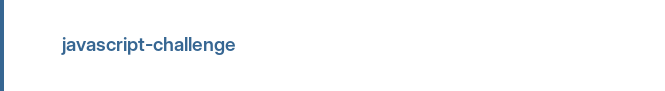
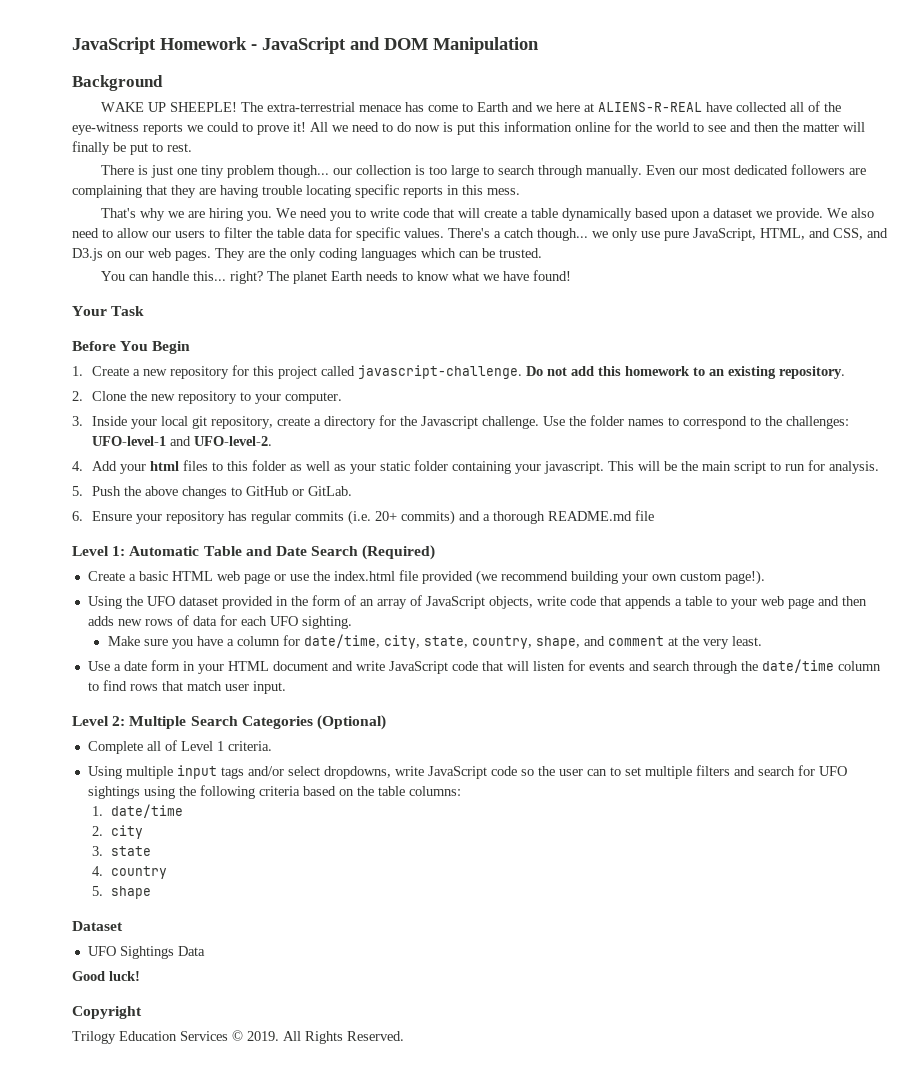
[61,37,236,55] javascript-challenge -> [72,37,539,54] [72,75,163,91] [101,101,842,112] [72,121,865,135] [72,141,192,155] [101,164,867,178] [72,184,520,198] [101,208,875,221] [72,227,888,241] [72,248,542,261] [101,270,572,284] [72,306,145,316] [72,341,191,354] [72,365,845,379] [72,391,342,404] [72,415,849,429] [91,436,272,446] [72,460,879,474] [72,486,352,499] [72,510,654,525] [72,545,436,560] [87,570,765,585] [87,595,867,609] [87,615,352,629] [107,634,762,649] [87,659,881,674] [87,680,286,694] [72,715,386,730] [87,740,272,754] [87,765,847,779] [87,785,461,799] [91,804,184,818] [91,825,144,839] [91,846,152,856] [91,866,168,879] [91,886,152,899] [72,921,123,931] [87,946,205,959] [72,971,140,981] [72,1006,142,1019] [72,1030,404,1044] JavaScript Homework - JavaScript and DOM Manipulation // Background // WAKE UP SHEEPLE! The extra-terrestrial menace has come to Earth and we here at ALIENS-R-REAL have collected all of the eye-witness reports we could to prove it! All we need to do now is put this information online for the world to see and then the matter will finally be put to rest. // There is just one tiny problem though... our collection is too large to search through manually. Even our most dedicated followers are complaining that they are having trouble locating specific reports in this mess. // That's why we are hiring you. We need you to write code that will create a table dynamically based upon a dataset we provide. We also need to allow our users to filter the table data for specific values. There's a catch though... we only use pure JavaScript, HTML, and CSS, and D3.js on our web pages. They are the only coding languages which can be trusted. // You can handle this... right? The planet Earth needs to know what we have found! // Your Task // Before You Begin // 1. Create a new repository for this project called javascript-challenge. Do not add this homework to an existing repository. // 2. Clone the new repository to your computer. // 3. Inside your local git repository, create a directory for the Javascript challenge. Use the folder names to correspond to the challenges: UFO-level-1 and UFO-level-2. // 4. Add your html files to this folder as well as your static folder containing your javascript. This will be the main script to run for analysis. // 5. Push the above changes to GitHub or GitLab. // 6. Ensure your repository has regular commits (i.e. 20+ commits) and a thorough README.md file // Level 1: Automatic Table and Date Search (Required) // Create a basic HTML web page or use the index.html file provided (we recommend building your own custom page!). // Using the UFO dataset provided in the form of an array of JavaScript objects, write code that appends a table to your web page and then adds new rows of data for each UFO sighting. // Make sure you have a column for date/time, city, state, country, shape, and comment at the very least. // Use a date form in your HTML document and write JavaScript code that will listen for events and search through the date/time column to find rows that match user input. // Level 2: Multiple Search Categories (Optional) // Complete all of Level 1 criteria. // Using multiple input tags and/or select dropdowns, write JavaScript code so the user can to set multiple filters and search for UFO sightings using the following criteria based on the table columns: // 1. date/time // 2. city // 3. state // 4. country // 5. shape // Dataset // UFO Sightings Data // Good luck! // Copyright // Trilogy Education Services © 2019. All Rights Reserved.

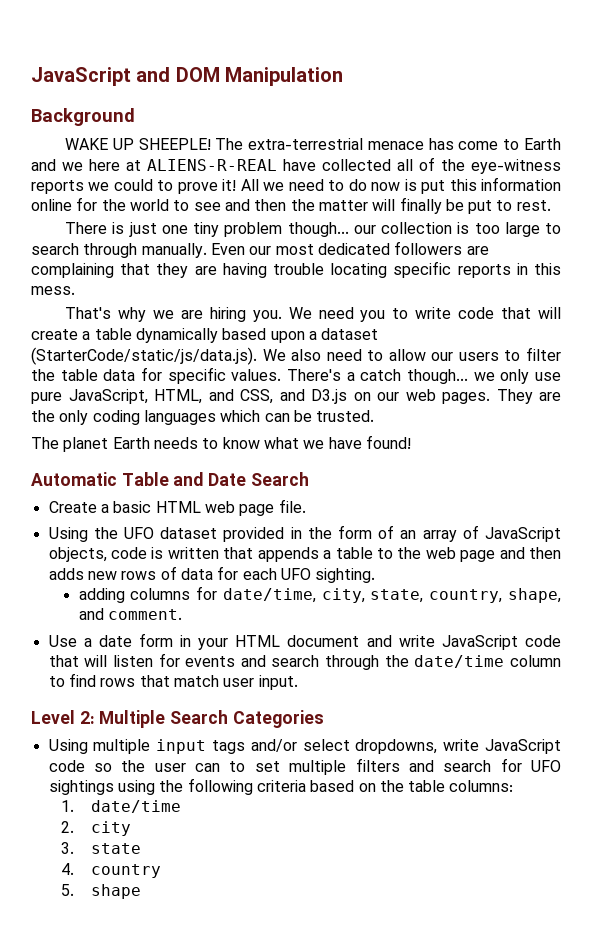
[72,37,346,54] JavaScript Homework - JavaScript -> [31,67,131,86] JavaScript
[756,208,824,221] we provide. -> [31,347,257,365] (StarterCode/static/js/data.js).
[101,271,264,284] You can handle this... right? -> (375, 416) none
[72,306,145,316] [72,341,191,354] [72,365,845,379] [72,391,342,404] [72,415,849,429] [91,436,272,446] [72,460,879,474] [72,486,352,499] [72,510,654,525] [72,546,126,556] Your Task // Before You Begin // 1. Create a new repository for this project called javascript-challenge. Do not add this homework to an existing repository. // 2. Clone the new repository to your computer. // 3. Inside your local git repository, create a directory for the Javascript challenge. Use the folder names to correspond to the challenges: UFO-level-1 and UFO-level-2. // 4. Add your html files to this folder as well as your static folder containing your javascript. This will be the main script to run for analysis. // 5. Push the above changes to GitHub or GitLab. // 6. Ensure your repository has regular commits (i.e. 20+ commits) and a thorough README.md file // Level 1: -> (411, 442) none
[362,545,436,560] (Required) -> (309, 479) none
[273,570,765,585] or use the index.html file provided (we recommend building your own custom page!). -> [278,499,306,513] file.
[536,596,596,606] write code -> [111,547,219,559] code is written
[730,599,757,609] your -> [397,547,422,559] the
[107,636,280,649] Make sure you have a column -> [78,588,191,603] adding columns
[607,636,762,649] comment at the very least. -> [107,609,182,620] comment.
[316,715,386,730] [87,740,272,754] (Optional) // Complete all of Level 1 criteria. -> (324, 719) none
[72,921,123,931] [87,946,205,959] [72,971,140,981] [72,1006,142,1019] [72,1030,404,1044] // Dataset // UFO Sightings Data // Good luck! // Copyright // Trilogy Education Services © 2019. All Rights Reserved. -> (141, 891) none

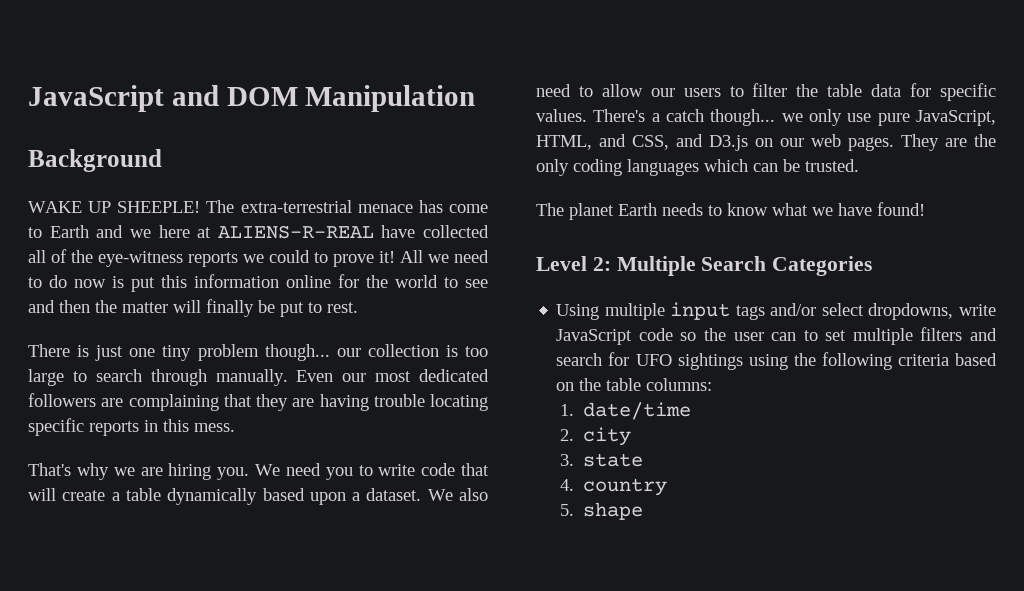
[321,328,379,340] [31,347,257,365] dataset (StarterCode/static/js/data.js). -> [366,488,422,501] dataset.
[31,472,309,486] [48,499,306,516] [48,525,561,542] [48,547,561,562] [48,566,376,583] [78,586,561,603] [78,608,182,620] [48,633,561,650] [48,653,561,670] [48,673,298,690] // Automatic Table and Date Search // Create a basic HTML web page file. // Using the UFO dataset provided in the form of an array of JavaScript objects, code is written that appends a table to the web page and then adds new rows of data for each UFO sighting. // adding columns for date/time, city, state, country, shape, and comment. // Use a date form in your HTML document and write JavaScript code that will listen for events and search through the date/time column to find rows that match user input. -> (925, 209) none

